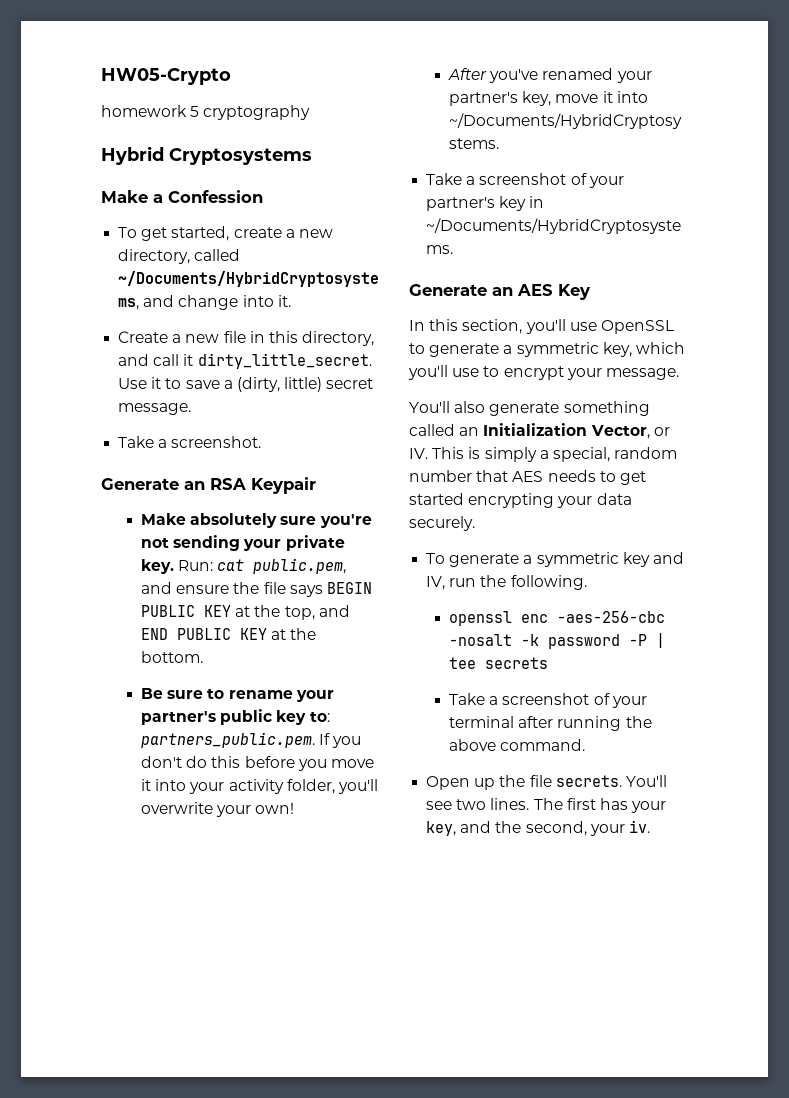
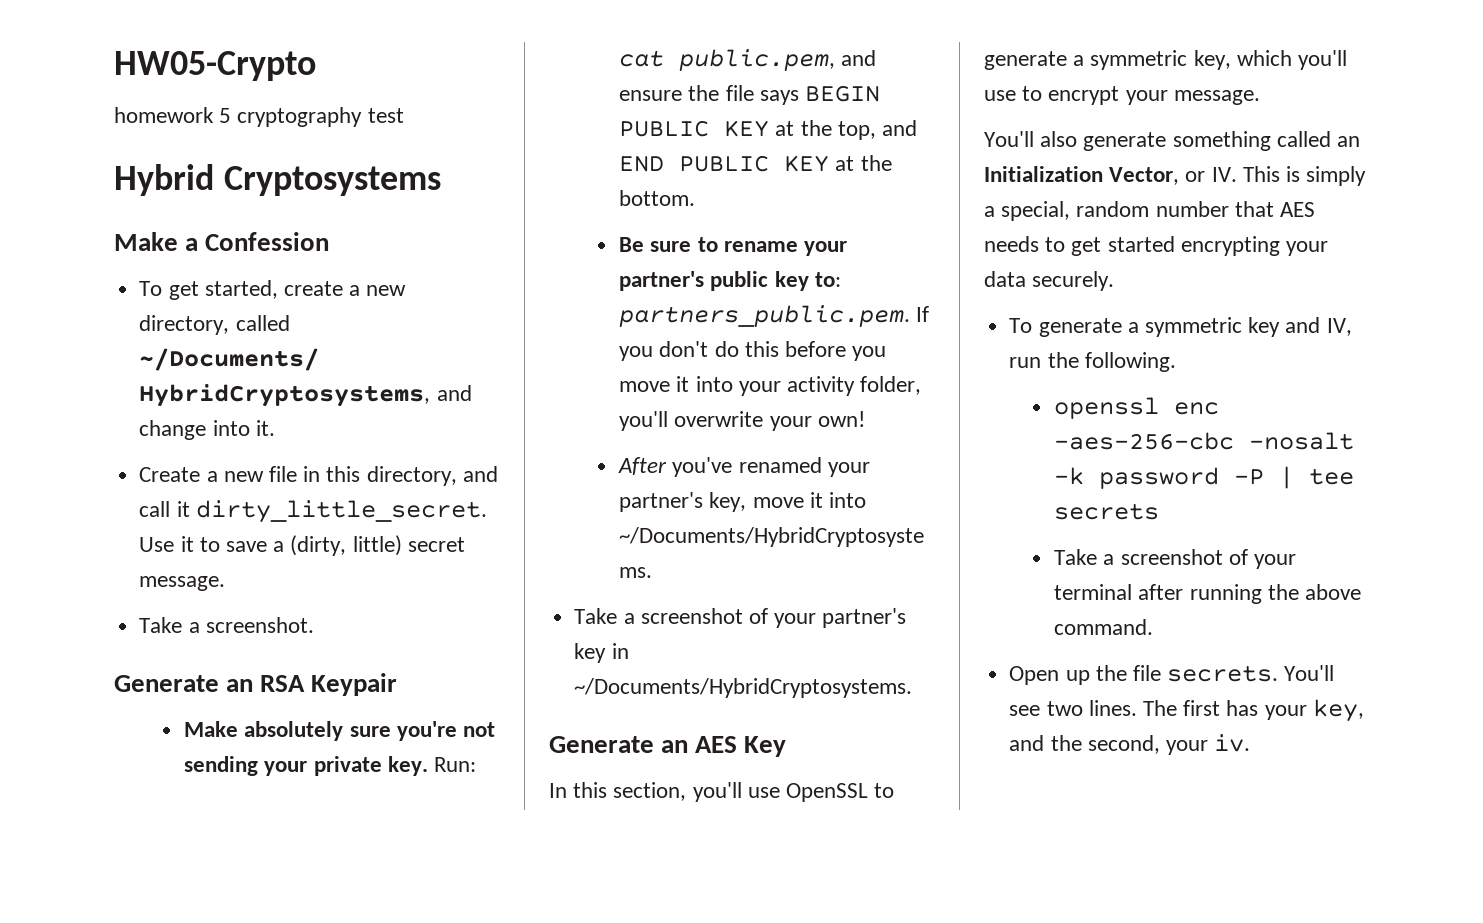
(311, 112) none -> [367,108,404,123] test

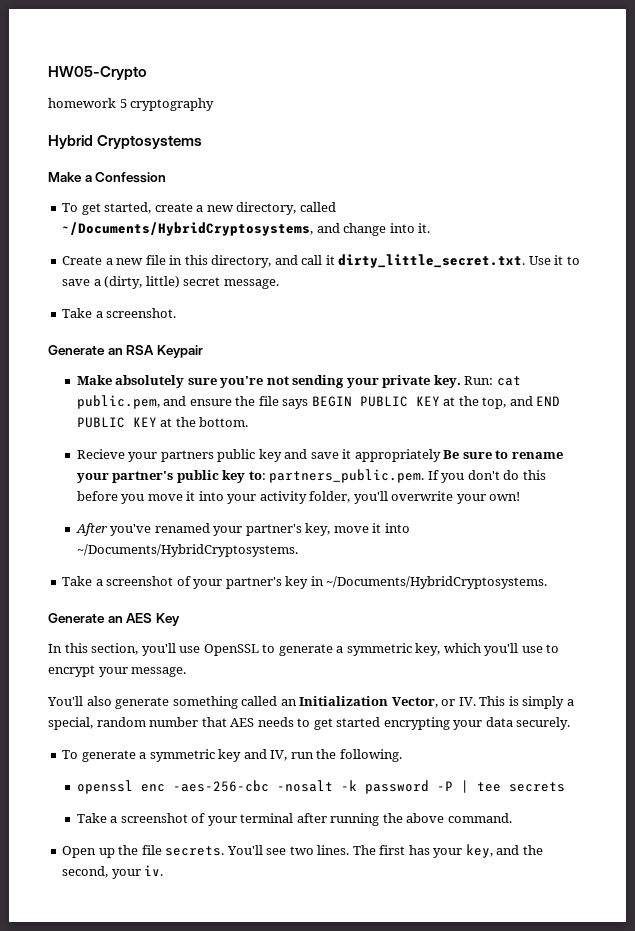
[367,108,404,123] test -> (215, 104) none
[195,500,487,523] dirty_little_secret. -> [338,254,526,268] dirty_little_secret.txt.
(696, 198) none -> [76,449,441,462] Recieve your partners public key and save it appropriately

